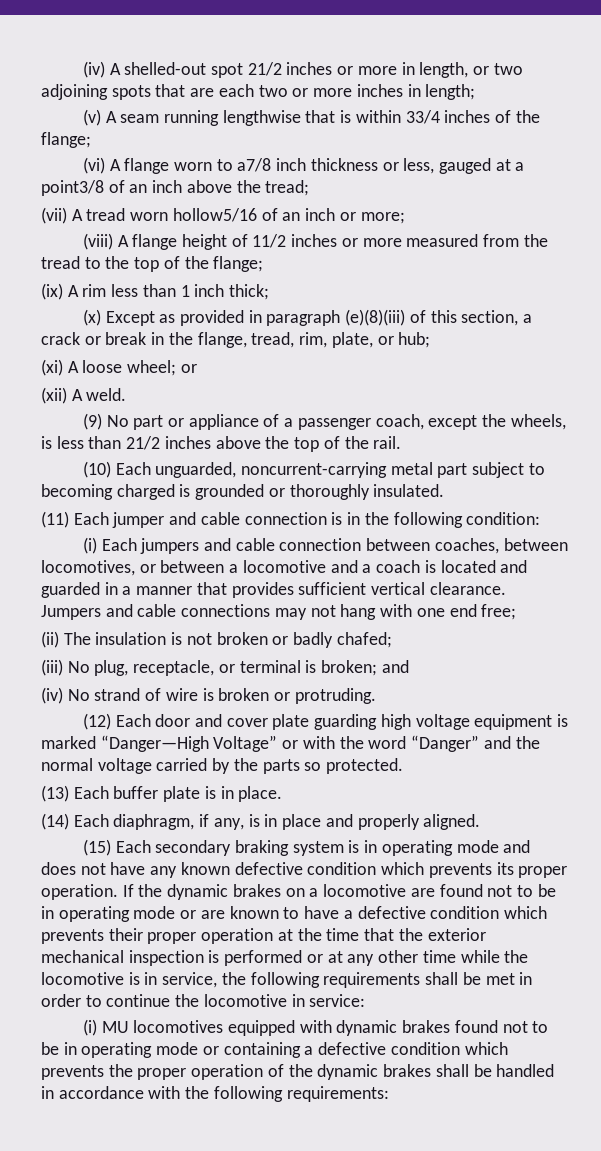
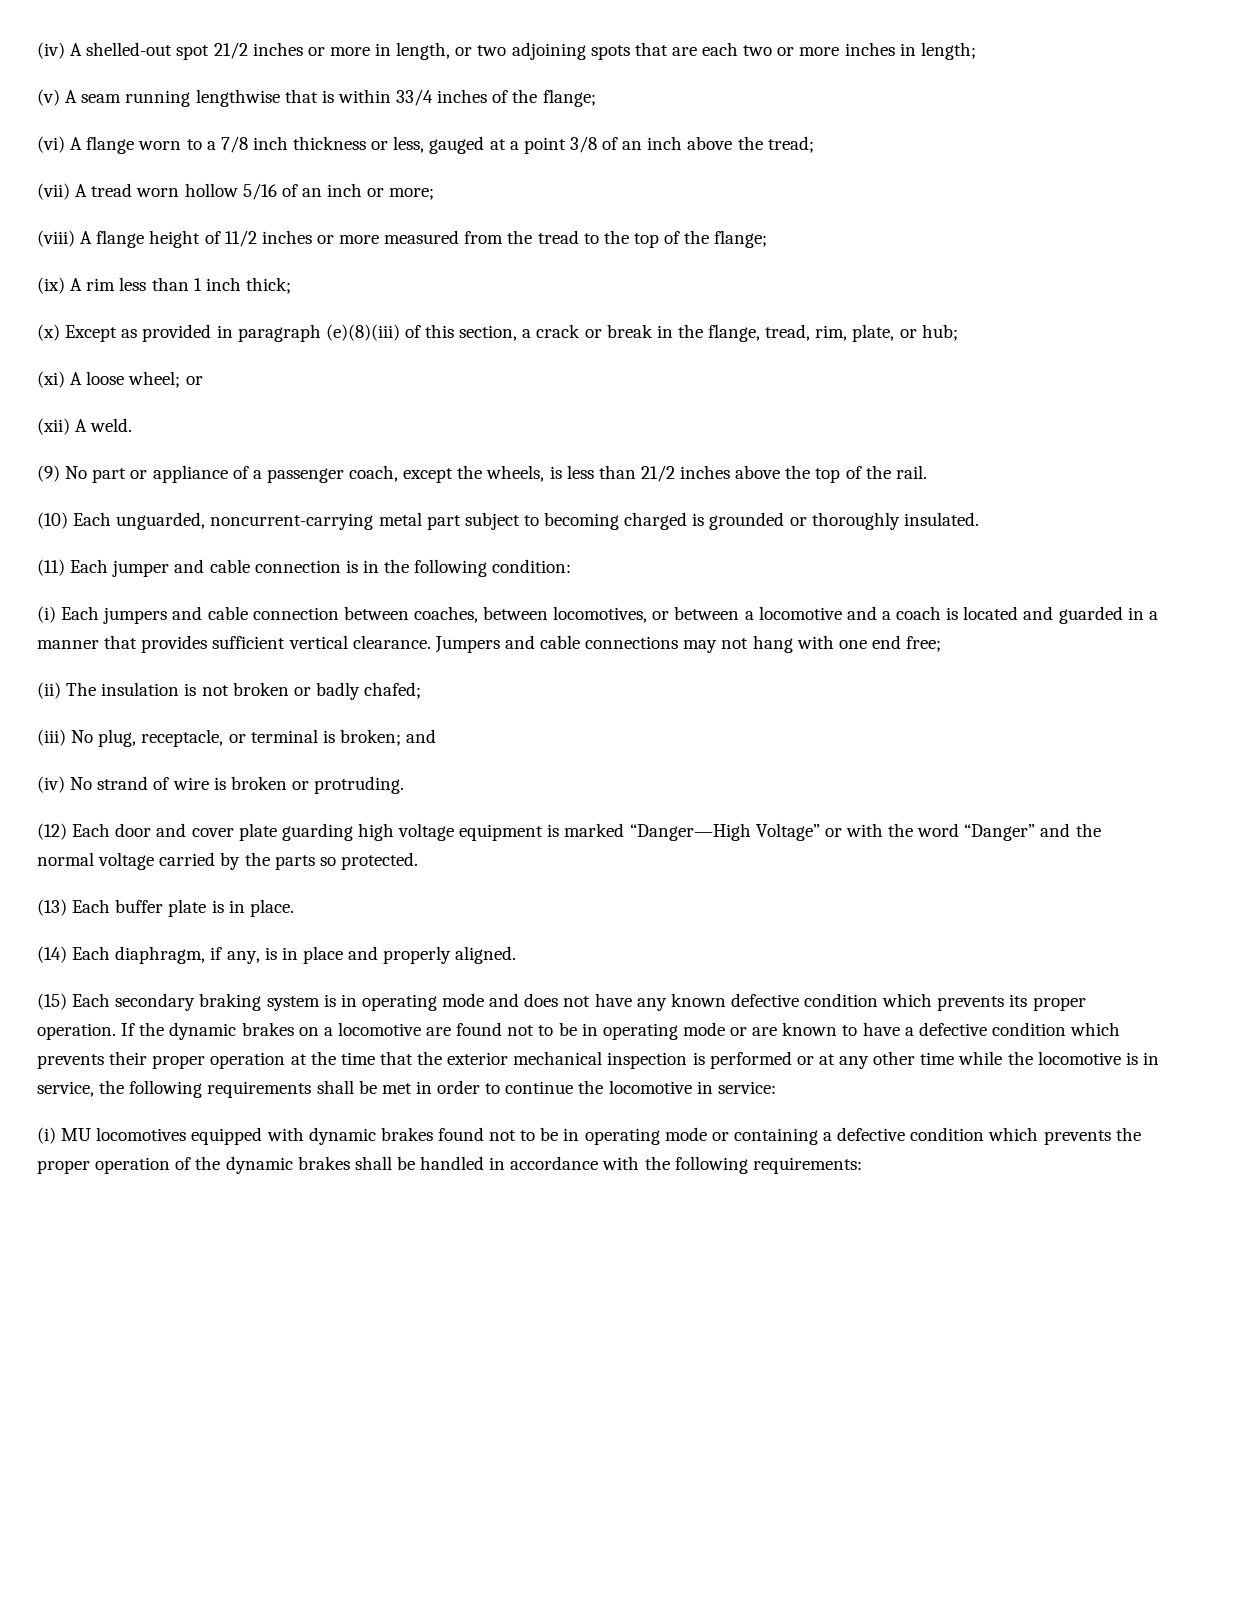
[237,158,272,172] a7/8 -> [206,136,248,153] a 7/8
[41,180,104,196] point3/8 -> [523,136,597,154] point 3/8
[172,208,257,222] hollow5/16 -> [184,183,277,200] hollow 5/16

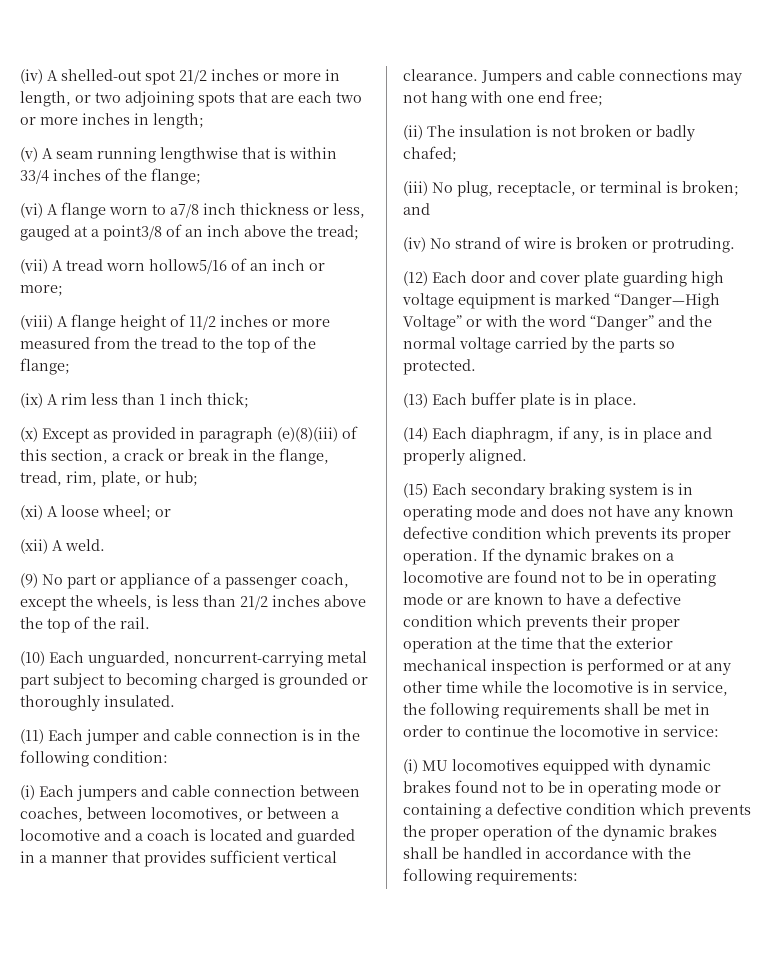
[206,136,248,153] a 7/8 -> [170,204,199,218] a7/8
[523,136,597,154] point 3/8 -> [103,225,162,241] point3/8
[184,183,277,200] hollow 5/16 -> [149,259,227,274] hollow5/16

